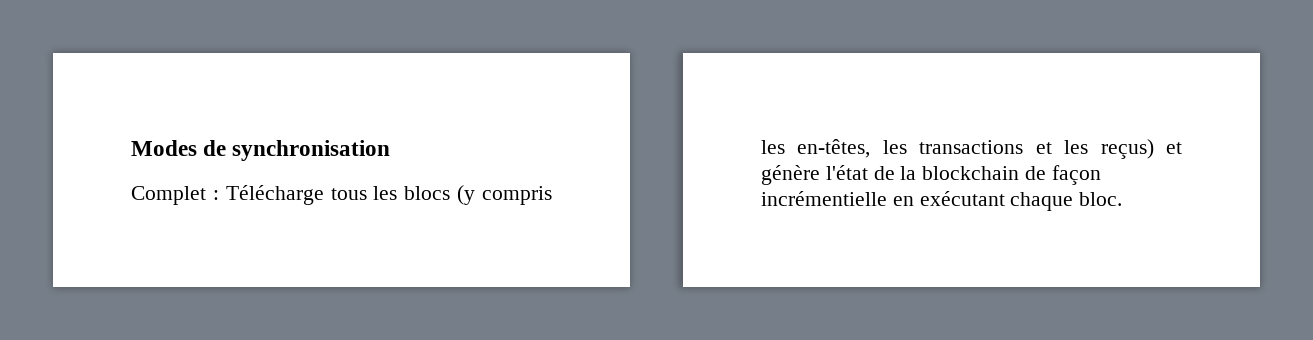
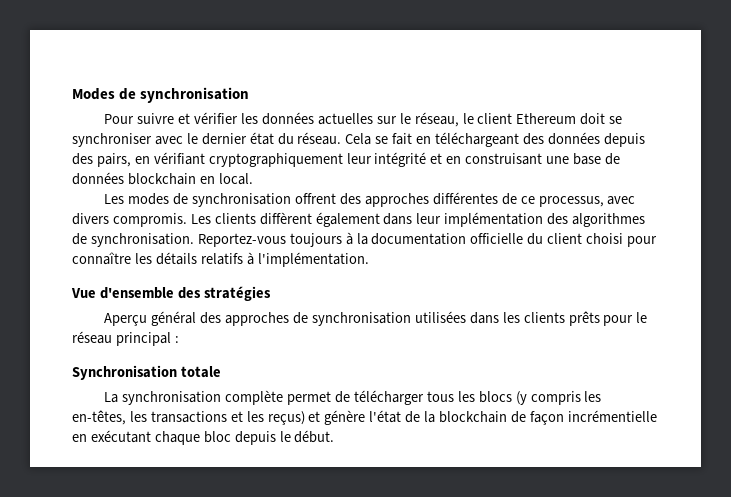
[131,185,324,205] Complet : Télécharge -> [104,112,623,127] [72,132,645,147] [72,152,620,167] [72,172,253,185] [104,192,636,207] [72,212,646,227] [72,232,658,247] [72,252,369,267] [71,286,271,301] [104,311,648,326] [72,331,179,346] [72,365,221,380] [104,390,424,405] Pour suivre et vérifier les données actuelles sur le réseau, le client Ethereum doit se synchroniser avec le dernier état du réseau. Cela se fait en téléchargeant des données depuis des pairs, en vérifiant cryptographiquement leur intégrité et en construisant une base de données blockchain en local. // Les modes de synchronisation offrent des approches différentes de ce processus, avec divers compromis. Les clients diffèrent également dans leur implémentation des algorithmes de synchronisation. Reportez-vous toujours à la documentation officielle du client choisi pour connaître les détails relatifs à l'implémentation. // Vue d'ensemble des stratégies // Aperçu général des approches de synchronisation utilisées dans les clients prêts pour le réseau principal : // Synchronisation totale // La synchronisation complète permet de télécharger
[1079,192,1123,206] bloc. -> [203,430,335,445] bloc depuis le début.

